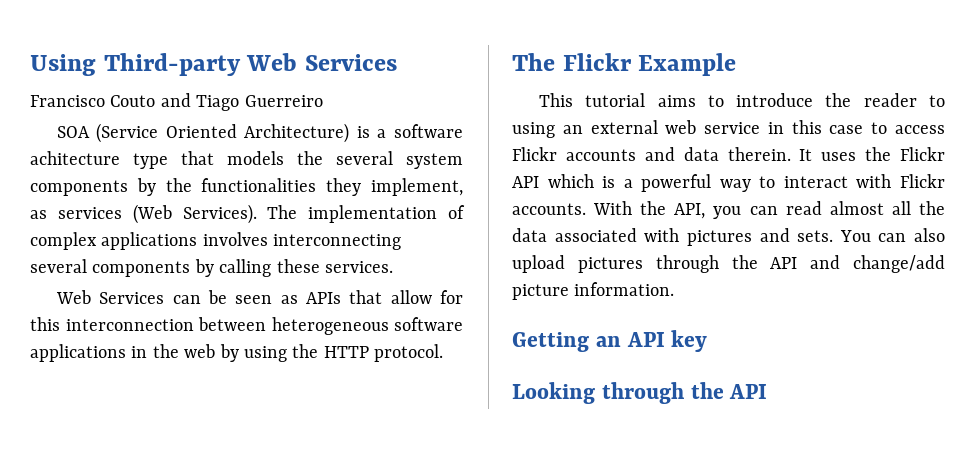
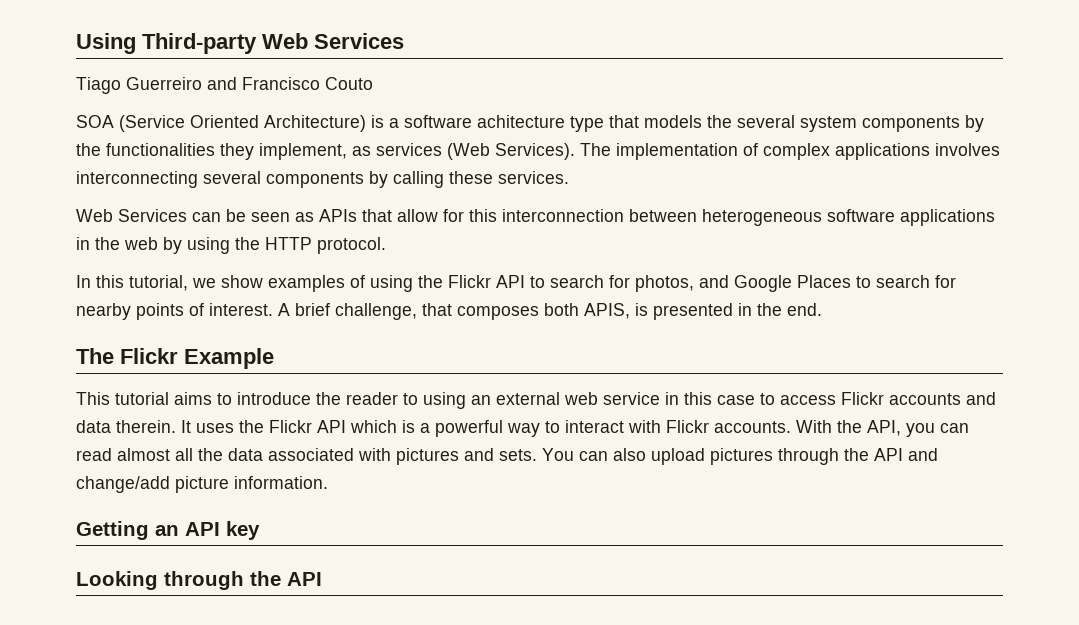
(397, 62) none -> [76,77,237,94] Tiago Guerreiro and
[160,93,323,111] and Tiago Guerreiro -> (373, 83) none
(444, 353) none -> [76,275,956,292] [76,303,822,320] // In this tutorial, we show examples of using the Flickr API to search for photos, and Google Places to search for nearby points of interest. A brief challenge, that composes both APIS, is presented in the end.

